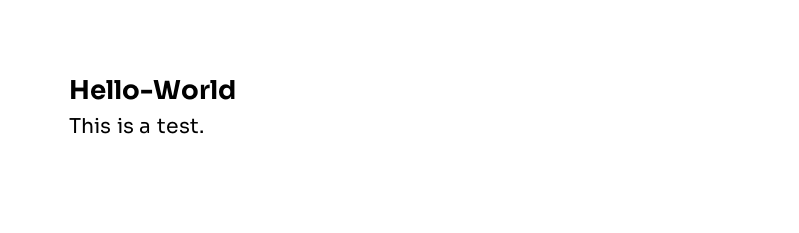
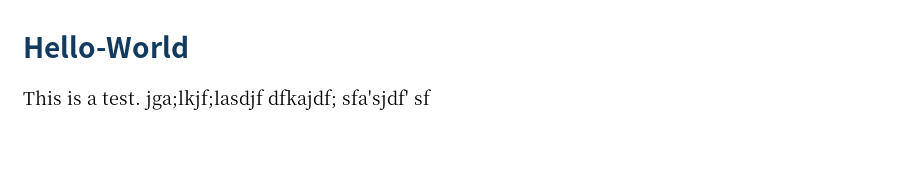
(204, 126) none -> [144,89,432,110] jga;lkjf;lasdjf dfkajdf; sfa'sjdf' sf

